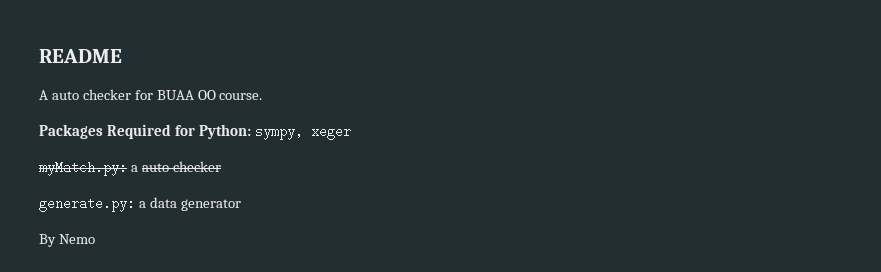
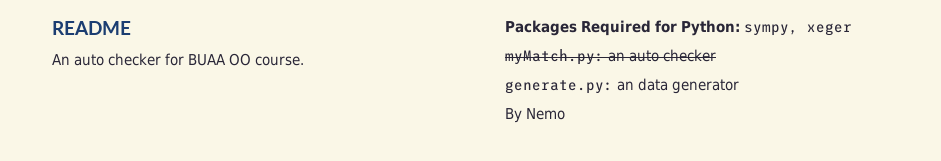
[39,90,48,100] A -> [52,54,70,65] An
[130,165,138,172] a -> [608,52,625,62] an
[138,201,146,208] a -> [617,81,634,91] an

